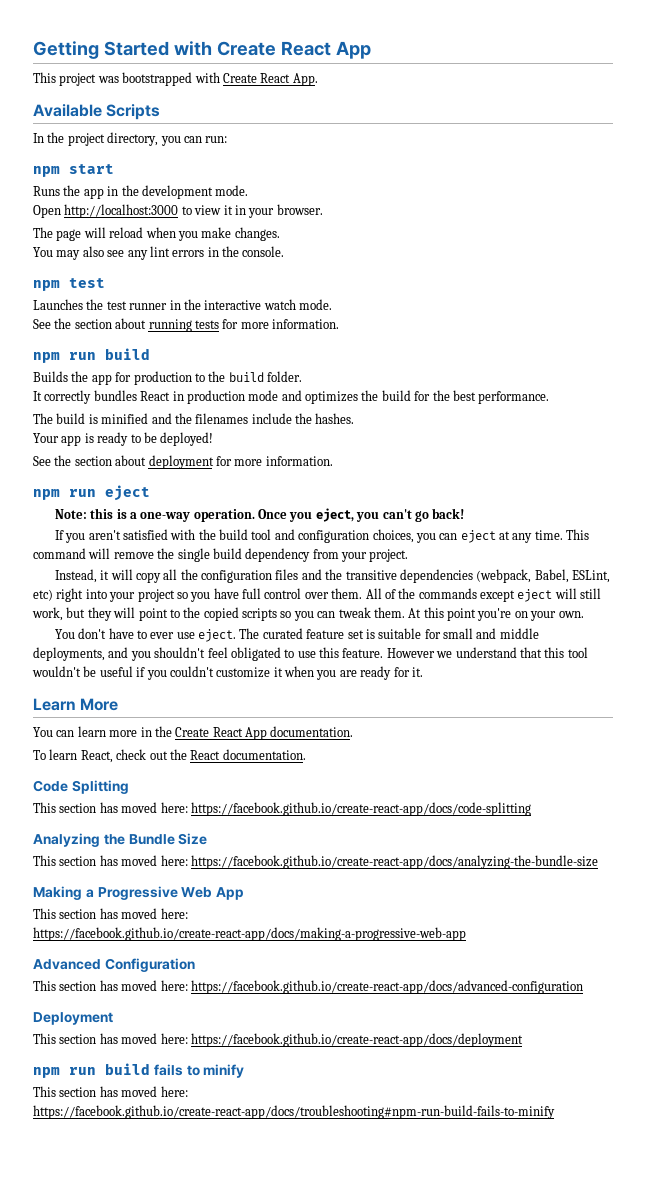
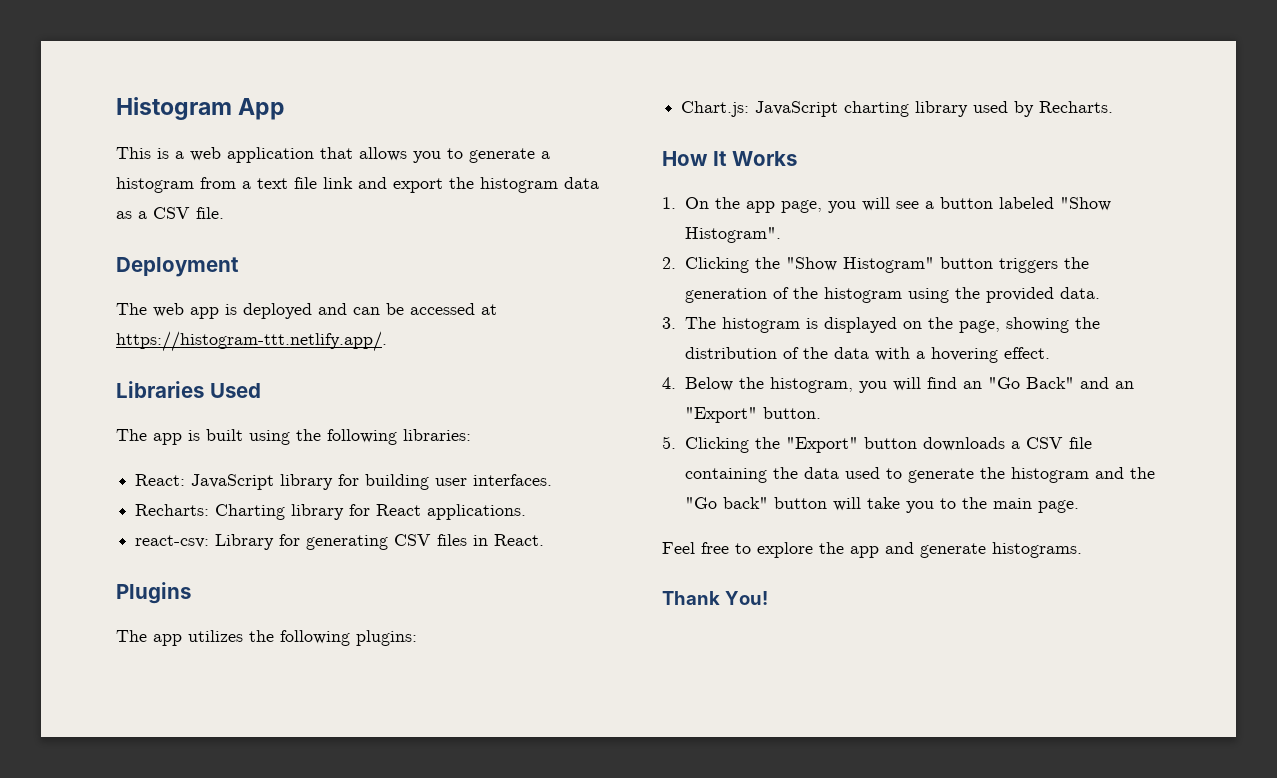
[33,41,371,59] [33,72,318,86] [33,104,161,120] [33,132,228,146] [33,164,114,177] [33,185,249,199] [33,204,323,218] [33,227,280,241] [33,246,285,260] [33,278,105,291] [33,299,332,310] [33,318,339,332] [33,348,150,363] [33,371,302,385] [33,390,550,404] [33,413,355,424] [33,432,214,446] [33,455,333,469] [33,485,150,501] [54,508,465,522] [54,529,590,543] [33,548,409,562] [54,569,611,583] [33,588,602,602] [32,607,584,621] [54,628,539,642] [33,647,588,661] [32,666,423,680] [33,698,119,711] [33,726,354,740] [33,749,306,763] [33,780,129,794] [33,802,531,816] [33,833,208,847] [33,855,598,869] [33,886,245,900] [33,908,188,919] [33,927,466,941] [33,958,195,972] [33,980,583,994] [33,1012,113,1025] [33,1033,523,1047] [33,1063,245,1078] [33,1086,188,1097] [33,1105,555,1119] Getting Started with Create React App // This project was bootstrapped with Create React App. // Available Scripts // In the project directory, you can run: // npm start // Runs the app in the development mode. // Open http://localhost:3000 to view it in your browser. // The page will reload when you make changes. // You may also see any lint errors in the console. // npm test // Launches the test runner in the interactive watch mode. // See the section about running tests for more information. // npm run build // Builds the app for production to the build folder. // It correctly bundles React in production mode and optimizes the build for the best performance. // The build is minified and the filenames include the hashes. // Your app is ready to be deployed! // See the section about deployment for more information. // npm run eject // Note: this is a one-way operation. Once you eject, you can't go back! // If you aren't satisfied with the build tool and configuration choices, you can eject at any time. This command will remove the single build dependency from your project. // Instead, it will copy all the configuration files and the transitive dependencies (webpack, Babel, ESLint, etc) right into your project so you have full control over them. All of the commands except eject will still work, but they will point to the copied scripts so you can tweak them. At this point you're on your own. // You don't have to ever use eject. The curated feature set is suitable for small and middle deployments, and you shouldn't feel obligated to use this feature. However we understand that this tool wouldn't be useful if you couldn't customize it when you are ready for it. // Learn More // You can learn more in the Create React App documentation. // To learn React, check out the React documentation. // Code Splitting // This section has moved here: https://facebook.github.io/create-react-app/docs/code-splitting // Analyzing the Bundle Size // This section has moved here: https://facebook.github.io/create-react-app/docs/analyzing-the-bundle-size // Making a Progressive Web App // This section has moved here: https://facebook.github.io/create-react-app/docs/making-a-progressive-web-app // Advanced Configuration // This section has moved here: https://facebook.github.io/create-react-app/docs/advanced-configuration // Deployment // This section has moved here: https://facebook.github.io/create-react-app/docs/deployment // npm run build fails to minify // This section has moved here: https://facebook.github.io/create-react-app/docs/troubleshooting#npm-run-build-fails-to-minify -> [116,97,286,120] [116,147,550,163] [116,177,599,193] [116,207,224,219] [116,257,239,277] [116,303,497,319] [116,331,387,352] [116,381,261,398] [116,429,471,445] [135,474,553,490] [135,504,527,520] [135,534,545,550] [116,582,191,604] [116,630,417,646] [681,101,1114,117] [662,151,798,166] [662,197,1111,213] [684,227,781,243] [662,257,1089,273] [684,287,1100,303] [662,317,1100,333] [684,347,1050,363] [662,377,1134,393] [684,407,821,423] [662,436,1092,453] [684,467,1155,483] [684,497,1079,513] [662,542,1082,558] [662,591,768,605] Histogram App // This is a web application that allows you to generate a histogram from a text file link and export the histogram data as a CSV file. // Deployment // The web app is deployed and can be accessed at https://histogram-ttt.netlify.app/. // Libraries Used // The app is built using the following libraries: // React: JavaScript library for building user interfaces. // Recharts: Charting library for React applications. // react-csv: Library for generating CSV files in React. // Plugins // The app utilizes the following plugins: // Chart.js: JavaScript charting library used by Recharts. // How It Works // 1. On the app page, you will see a button labeled "Show Histogram". // 2. Clicking the "Show Histogram" button triggers the generation of the histogram using the provided data. // 3. The histogram is displayed on the page, showing the distribution of the data with a hovering effect. // 4. Below the histogram, you will find an "Go Back" and an "Export" button. // 5. Clicking the "Export" button downloads a CSV file containing the data used to generate the histogram and the "Go back" button will take you to the main page. // Feel free to explore the app and generate histograms. // Thank You!

